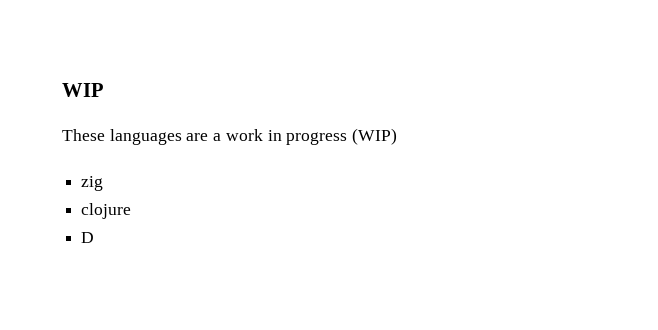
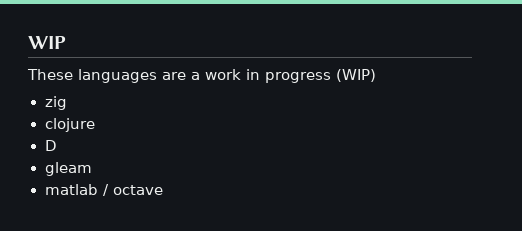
(95, 237) none -> [44,162,92,176] [44,184,163,196] // gleam // matlab / octave

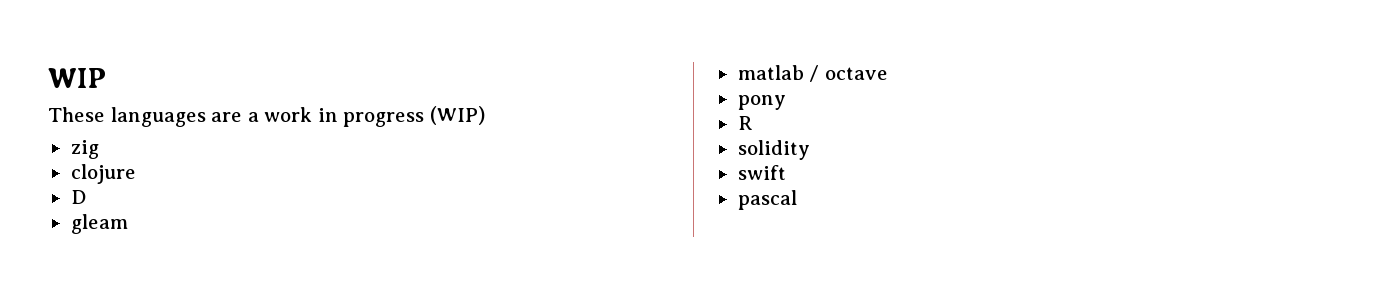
(163, 190) none -> [737,95,786,110] [737,116,753,130] [737,140,810,160] [737,165,786,180] [737,190,797,210] // pony // R // solidity // swift // pascal

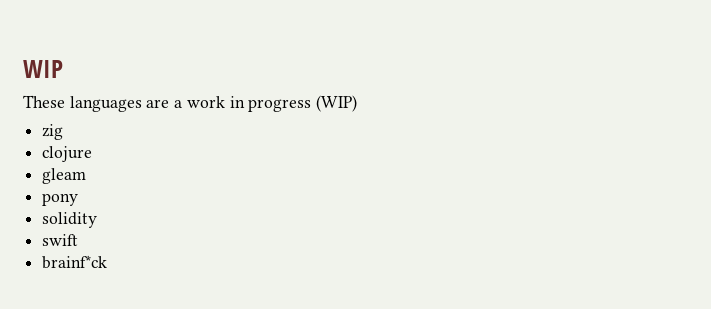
[70,190,86,204] // D -> (93, 154) none
[737,65,888,82] // matlab / octave -> (87, 176) none
[737,116,753,130] // R -> (79, 199) none
[737,190,797,210] pascal -> [42,255,108,269] brainf*ck

